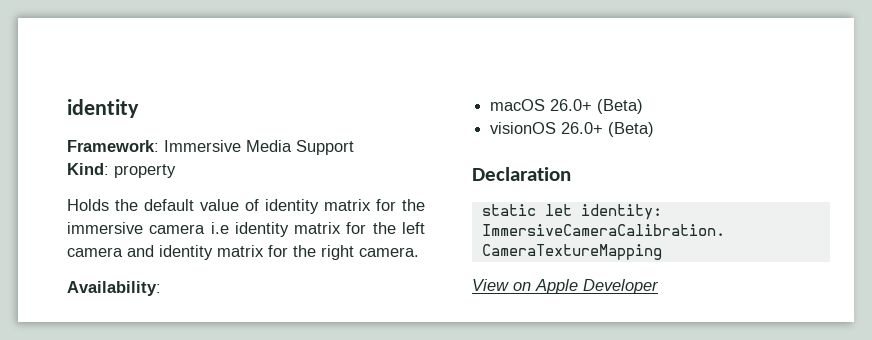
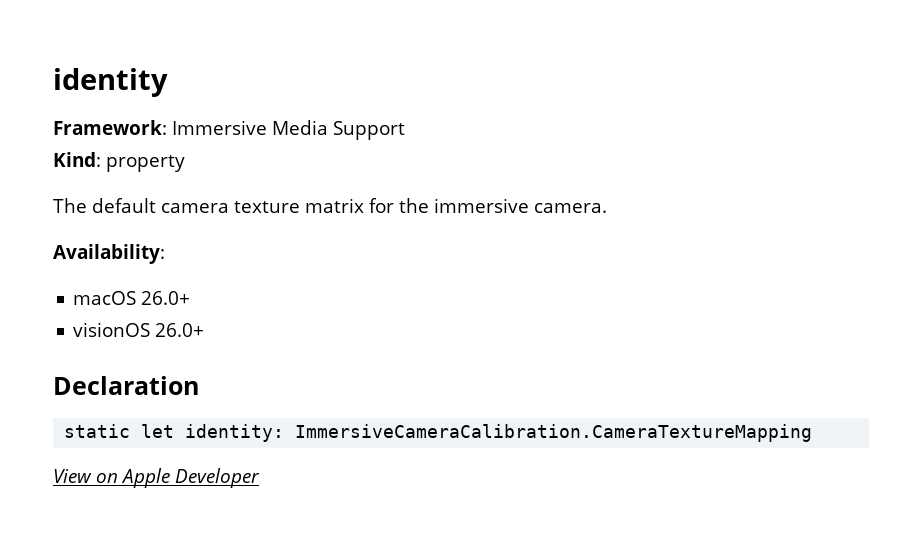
[67,199,425,214] [67,222,425,237] [67,245,354,260] Holds the default value of identity matrix for the immersive camera i.e identity matrix for the left camera and identity matrix for the right -> [53,198,529,213] The default camera texture matrix for the immersive
[597,99,644,114] (Beta) -> (191, 298) none
[608,122,655,137] (Beta) -> (205, 330) none

